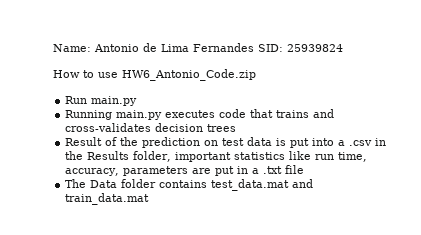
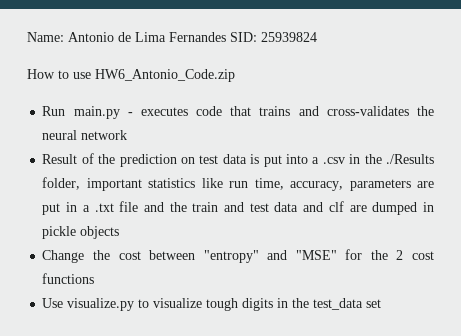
[65,110,163,120] // Running main.py -> [127,112,133,116] -
[155,123,237,132] decision trees -> [417,106,435,116] [42,130,128,140] the neural network
[87,151,130,160] Results -> [385,154,434,164] ./Results
[65,179,314,191] [65,193,150,205] // The Data folder contains test_data.mat and train_data.mat -> [143,201,434,215] [42,226,120,239] [42,249,435,263] [42,273,95,284] [42,298,382,311] and the train and test data and clf are dumped in pickle objects // Change the cost between "entropy" and "MSE" for the 2 cost functions // Use visualize.py to visualize tough digits in the test_data set

